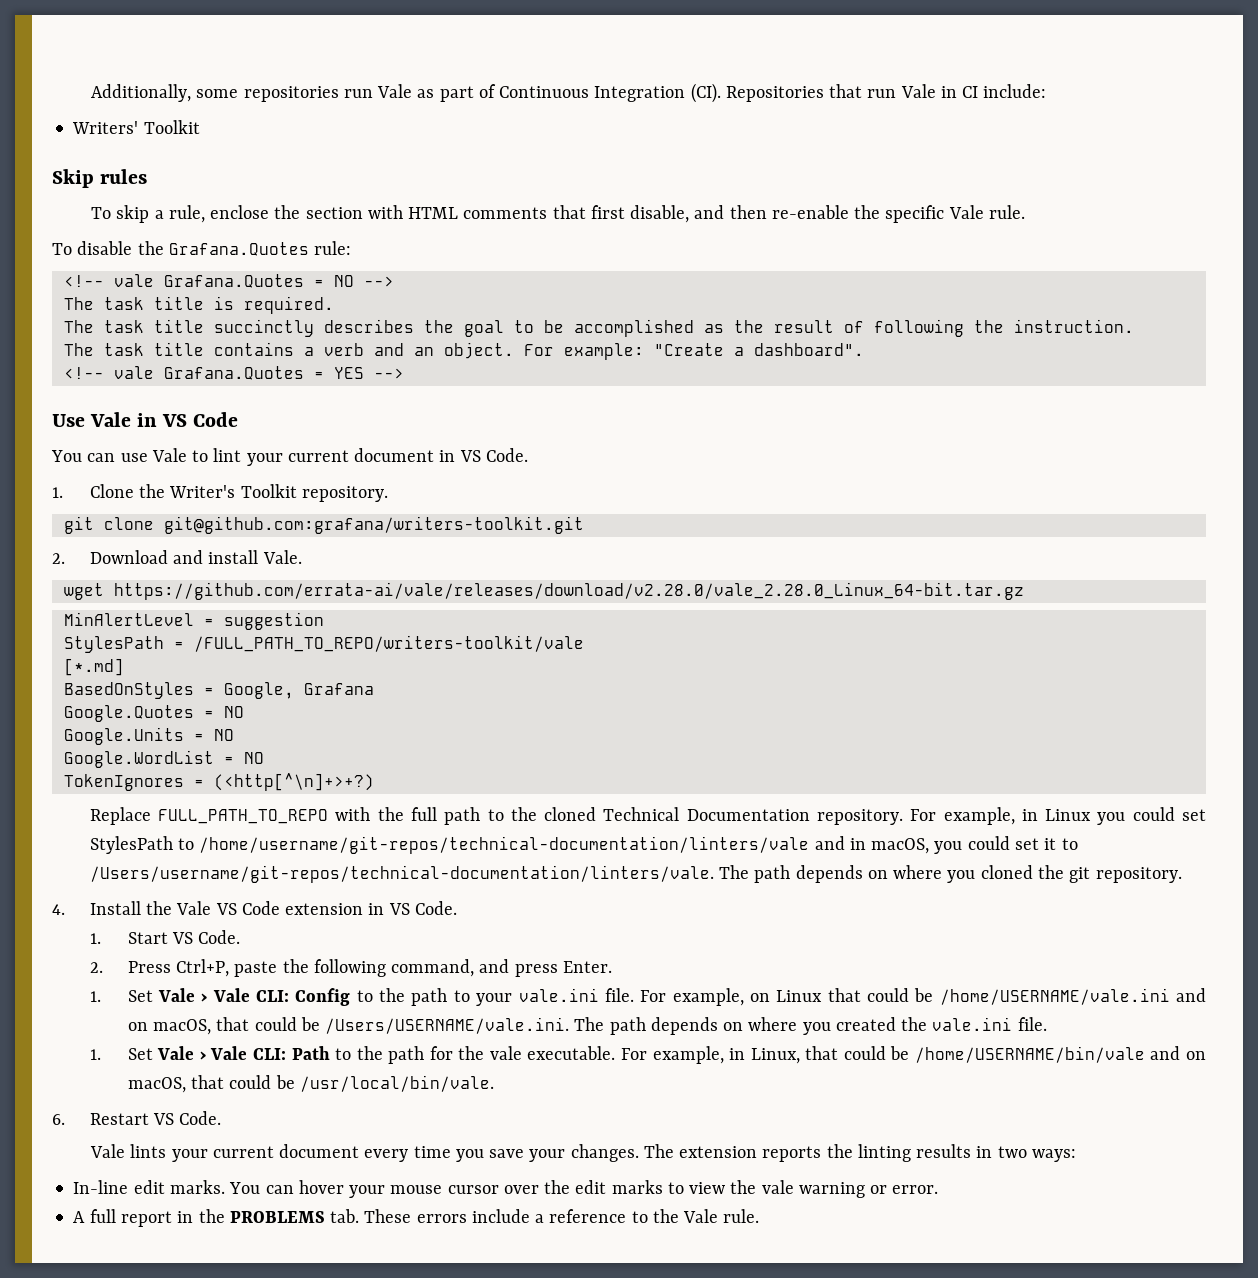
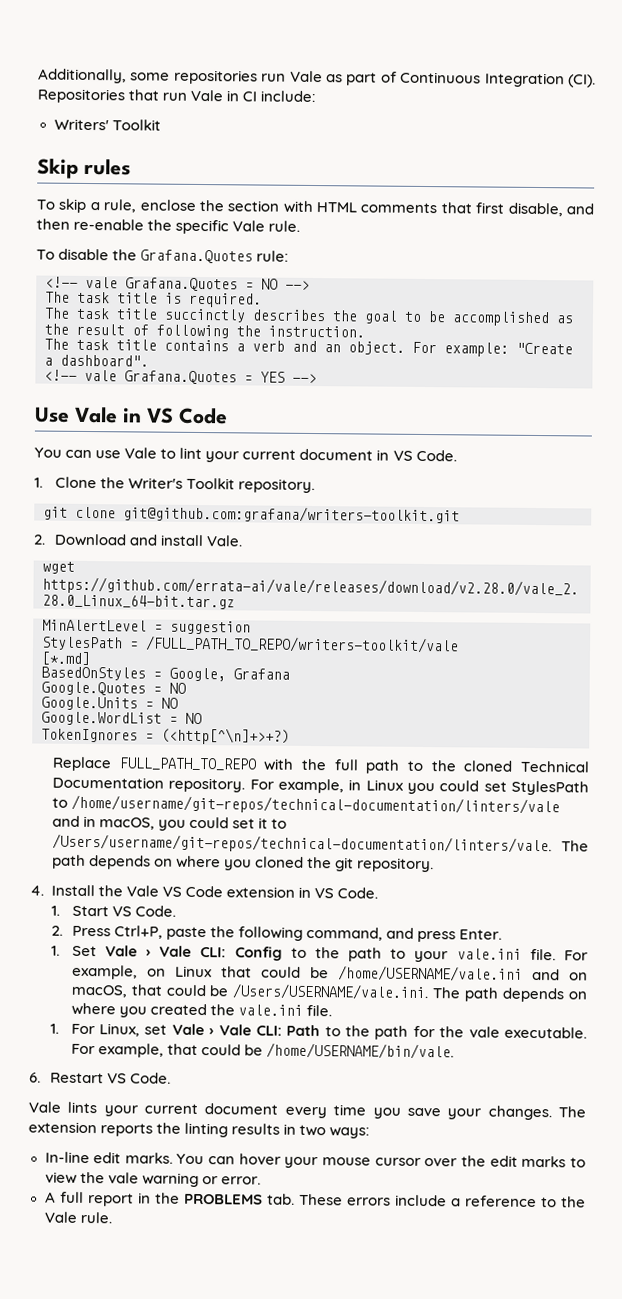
[127,1048,153,1060] Set -> [70,1023,168,1037] For Linux, set
[729,1046,1207,1064] [127,1075,494,1093] in Linux, that could be /home/USERNAME/bin/vale and on macOS, that could be /usr/local/bin/vale. -> [166,1042,454,1060] that could be /home/USERNAME/bin/vale.

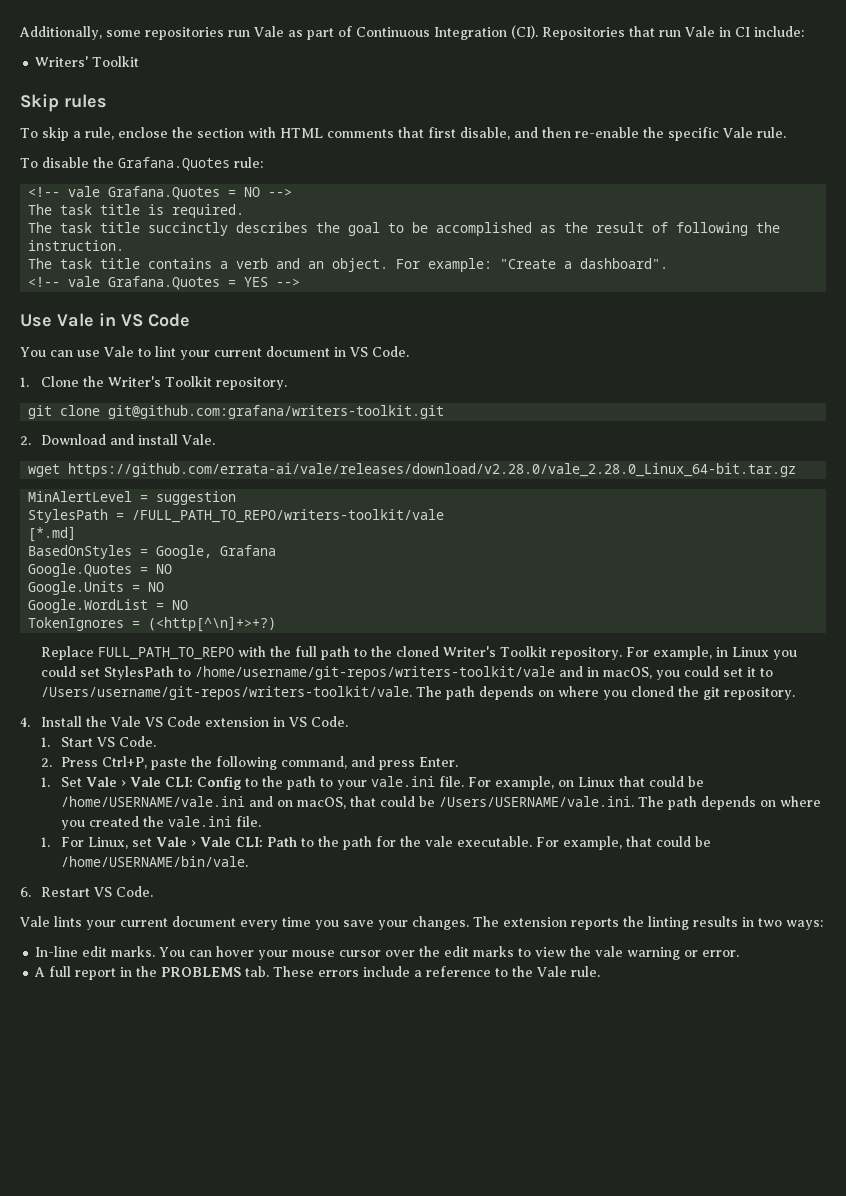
[519,760,590,773] [51,776,164,789] Technical Documentation -> [442,646,547,657] Writer's Toolkit
[70,794,560,816] /home/username/git-repos/technical-documentation/linters/vale -> [194,666,555,680] /home/username/git-repos/writers-toolkit/vale
[51,833,552,855] /Users/username/git-repos/technical-documentation/linters/vale. -> [40,686,412,700] /Users/username/git-repos/writers-toolkit/vale.

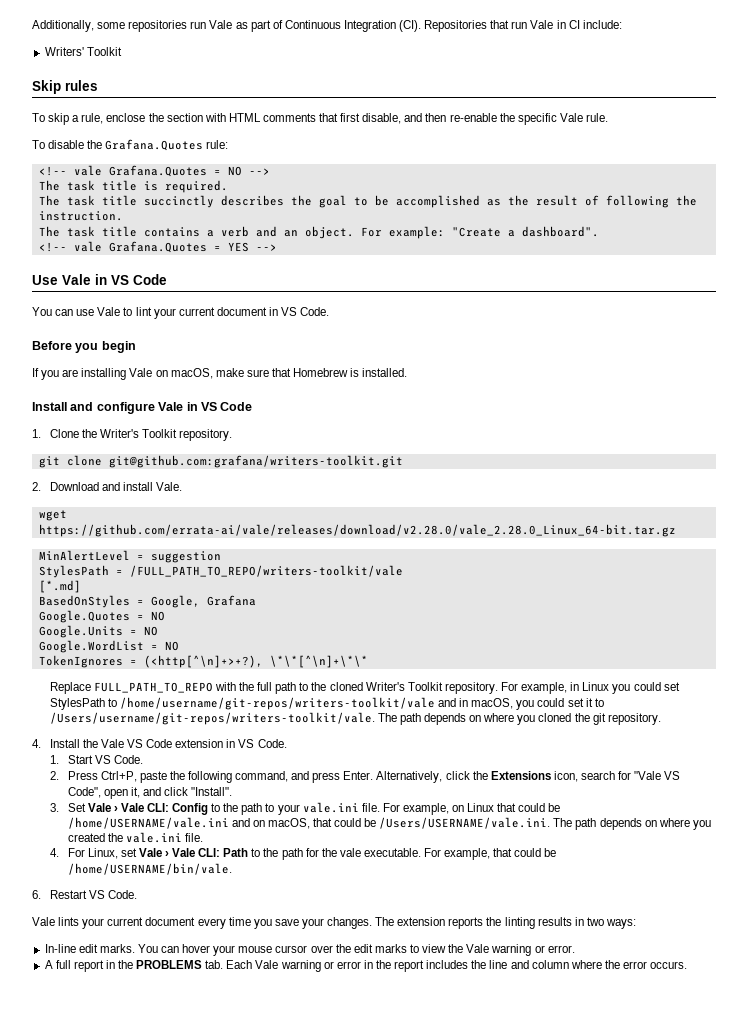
(409, 351) none -> [32,341,136,353] [32,368,408,380] [32,402,253,414] // Before you begin // If you are installing Vale on macOS, make sure that Homebrew is installed. // Install and configure Vale in VS Code
[148,616,277,632] (<http[^\n]+>+?) -> [143,655,368,668] (<http[^\n]+>+?), \*\*[^\n]+\*\*
[40,777,50,787] // 1. -> [376,771,681,783] [67,787,233,799] [49,803,59,812] Alternatively, click the Extensions icon, search for "Vale VS Code", open it, and click "Install". // 3.
[40,837,50,847] 1. -> [49,848,59,857] 4.
[595,946,624,957] vale -> [466,944,490,953] Vale
[273,966,601,977] These errors include a reference to the Vale rule. -> [226,960,688,972] Each Vale warning or error in the report includes the line and column where the error occurs.

